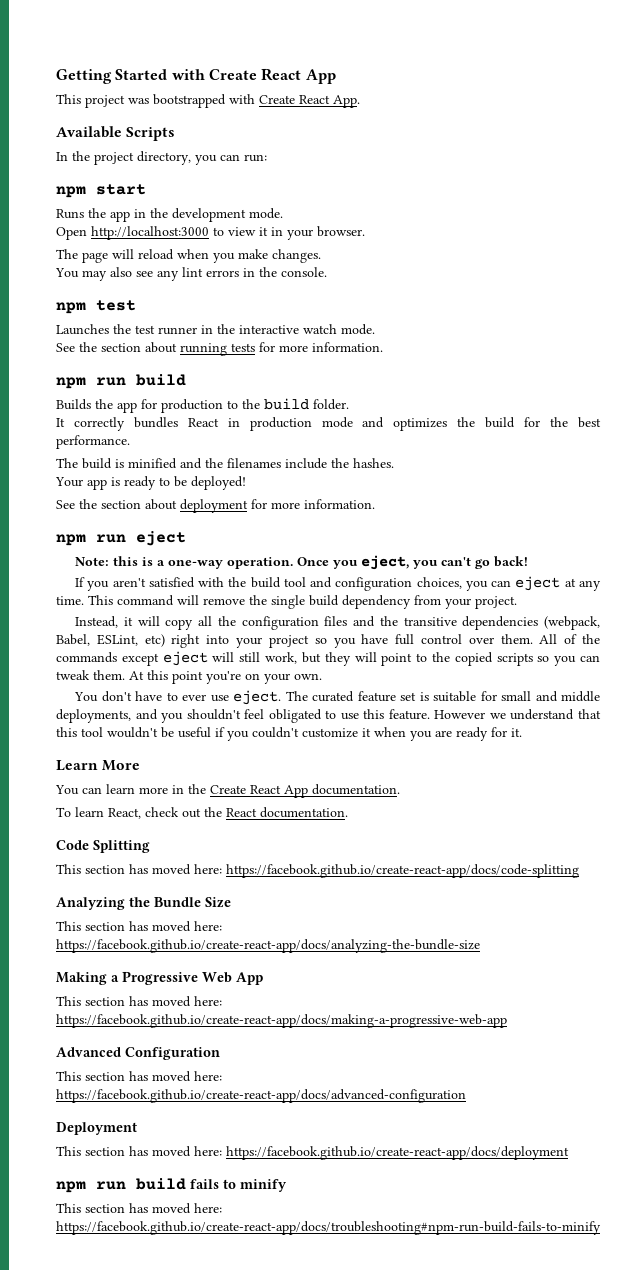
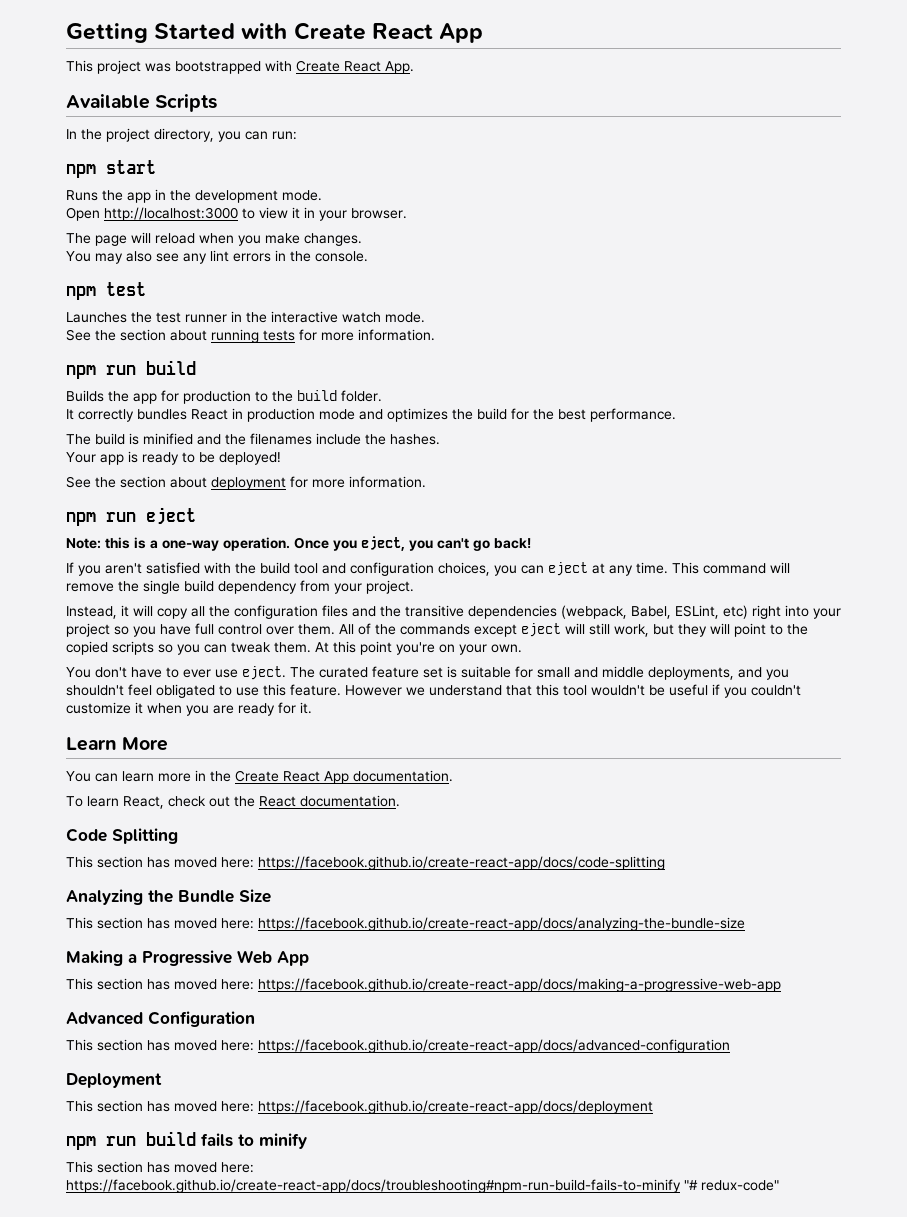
(601, 1228) none -> [684,1180,779,1191] "# redux-code"

